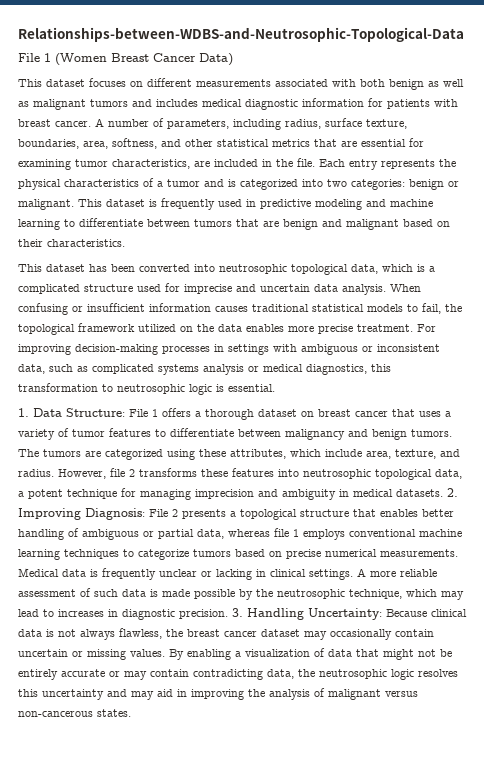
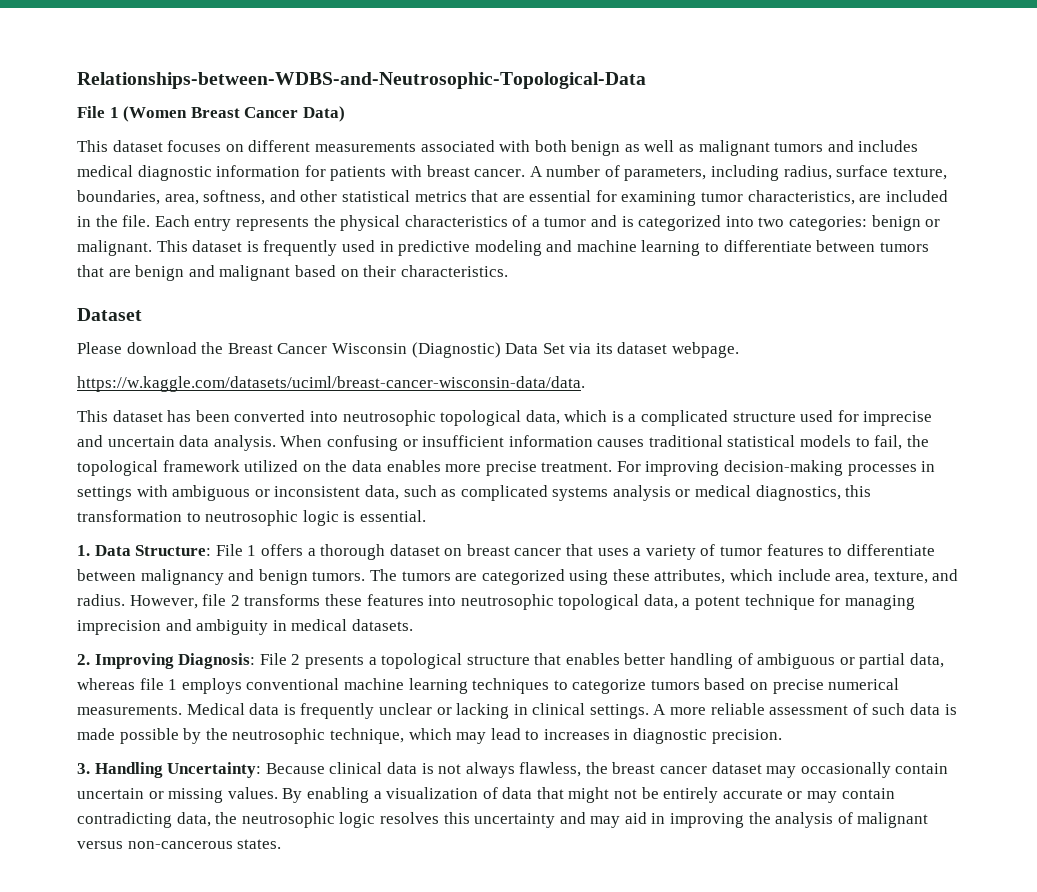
(125, 243) none -> [77,308,142,321] [77,342,740,358] [77,376,585,392] // Dataset // Please download the Breast Cancer Wisconsin (Diagnostic) Data Set via its dataset webpage. // https://w.kaggle.com/datasets/uciml/breast-cancer-wisconsin-data/data.
(443, 493) none -> (413, 625) //
(228, 614) none -> (782, 736) //

